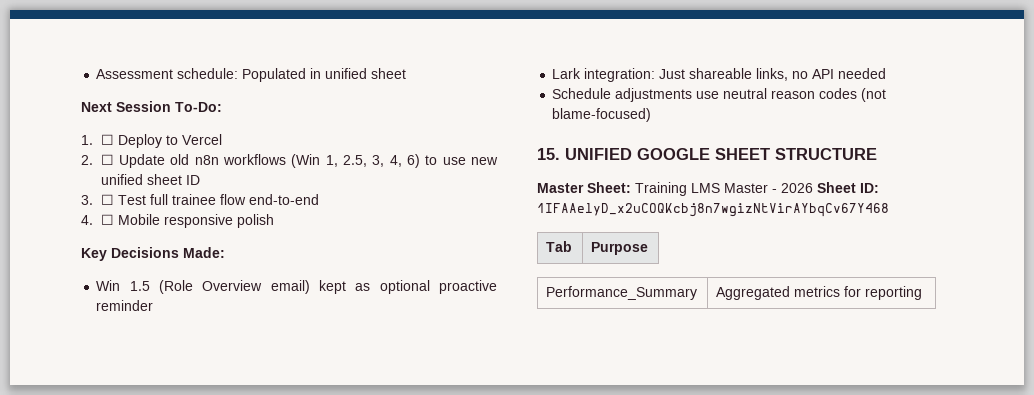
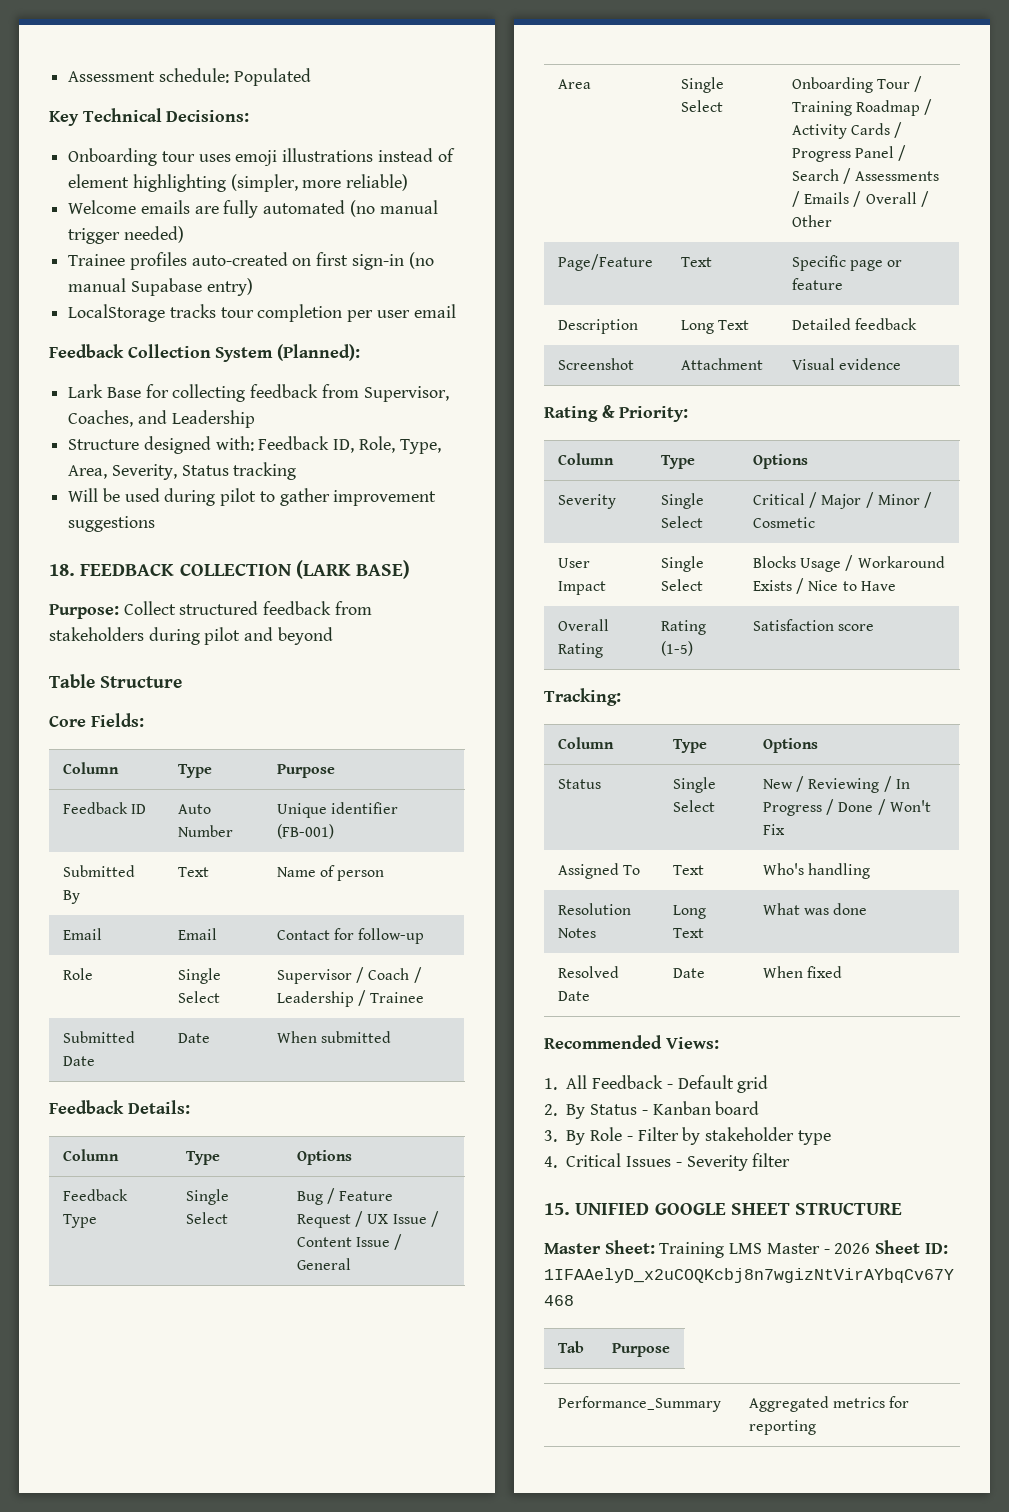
[310,68,407,79] [81,101,222,112] [81,134,222,148] [81,154,499,168] [100,174,200,185] [81,194,319,205] [81,214,274,228] [81,247,225,261] [96,280,497,294] [96,300,154,311] [552,68,887,82] [552,88,887,102] [552,108,652,122] in unified sheet // Next Session To-Do: // 1. ☐ Deploy to Vercel // 2. ☐ Update old n8n workflows (Win 1, 2.5, 3, 4, 6) to use new unified sheet ID // 3. ☐ Test full trainee flow end-to-end // 4. ☐ Mobile responsive polish // Key Decisions Made: // Win 1.5 (Role Overview email) kept as optional proactive reminder // Lark integration: Just shareable links, no API needed // Schedule adjustments use neutral reason codes (not blame-focused) -> [49,108,250,126] [68,148,455,166] [68,174,409,192] [68,200,438,218] [68,226,184,244] [68,252,434,270] [68,278,253,296] [68,304,456,322] [49,344,361,362] [68,384,449,402] [68,410,255,428] [68,436,441,454] [68,462,297,480] [68,488,437,506] [68,516,156,532] [49,560,411,579] [49,601,372,619] [49,627,333,645] [49,674,182,688] [49,713,144,727] [62,762,119,774] [177,764,212,778] [276,764,335,778] [62,802,147,814] [177,804,211,814] [177,825,233,837] [276,802,399,818] [276,824,334,839] [62,865,135,877] [62,890,80,904] [177,867,209,877] [276,865,385,881] [62,928,102,940] [177,928,217,940] [276,928,425,944] [62,968,93,980] [177,968,221,984] [177,991,220,1003] [276,967,422,984] [276,990,425,1007] [62,1031,135,1043] [62,1056,95,1066] [177,1033,210,1043] [276,1031,392,1043] [49,1100,190,1114] [62,1149,119,1161] [185,1151,220,1165] [296,1150,352,1165] [62,1189,128,1201] [62,1214,97,1228] [185,1189,229,1205] [185,1212,228,1224] [296,1188,394,1205] [296,1211,440,1228] [296,1234,403,1250] [296,1258,351,1270] [557,79,591,89] [680,77,724,93] [680,100,723,112] [791,76,923,93] [791,99,933,116] [791,122,903,139] [791,145,907,162] [791,168,940,184] [791,191,930,207] [791,215,832,227] [557,254,653,271] [680,257,712,267] [791,255,903,271] [791,278,843,290] [557,319,638,334] [680,320,750,334] [791,318,918,330] [557,358,634,370] [680,358,763,370] [791,358,902,370] [544,405,689,422] [557,453,614,465] [660,455,695,469] [752,454,808,469] [557,494,616,509] [660,493,704,509] [660,516,703,528] [752,492,933,509] [752,517,815,528] [557,558,590,568] [557,581,606,595] [660,556,704,572] [660,579,703,591] [752,555,945,572] [752,578,897,594] [557,619,609,631] [557,643,603,658] [660,620,706,635] [660,641,693,656] [752,619,875,631] [544,688,621,706] [557,737,614,749] [672,739,707,753] [762,738,818,753] [557,779,601,789] [672,777,716,793] [672,800,715,812] [762,776,911,793] [762,799,932,816] [762,824,785,835] [557,863,641,879] [672,865,704,875] [762,863,871,879] [557,903,631,915] [557,928,596,938] [672,905,706,919] [672,928,704,938] [762,903,868,915] [557,966,619,978] [557,991,590,1001] [672,968,705,978] [762,966,843,978] [544,1035,719,1049] [544,1075,769,1093] [544,1101,760,1119] [544,1127,831,1145] [544,1153,791,1171] // Key Technical Decisions: // Onboarding tour uses emoji illustrations instead of element highlighting (simpler, more reliable) // Welcome emails are fully automated (no manual trigger needed) // Trainee profiles auto-created on first sign-in (no manual Supabase entry) // LocalStorage tracks tour completion per user email // Feedback Collection System (Planned): // Lark Base for collecting feedback from Supervisor, Coaches, and Leadership // Structure designed with: Feedback ID, Role, Type, Area, Severity, Status tracking // Will be used during pilot to gather improvement suggestions // 18. FEEDBACK COLLECTION (LARK BASE) // Purpose: Collect structured feedback from stakeholders during pilot and beyond // Table Structure // Core Fields: // Column | Type | Purpose // Feedback ID | Auto Number | Unique identifier (FB-001) // Submitted By | Text | Name of person // Email | Email | Contact for follow-up // Role | Single Select | Supervisor / Coach / Leadership / Trainee // Submitted Date | Date | When submitted // Feedback Details: // Column | Type | Options // Feedback Type | Single Select | Bug / Feature Request / UX Issue / Content Issue / General // Area | Single Select | Onboarding Tour / Training Roadmap / Activity Cards / Progress Panel / Search / Assessments / Emails / Overall / Other // Page/Feature | Text | Specific page or feature // Description | Long Text | Detailed feedback // Screenshot | Attachment | Visual evidence // Rating & Priority: // Column | Type | Options // Severity | Single Select | Critical / Major / Minor / Cosmetic // User Impact | Single Select | Blocks Usage / Workaround Exists / Nice to Have // Overall Rating | Rating (1-5) | Satisfaction score // Tracking: // Column | Type | Options // Status | Single Select | New / Reviewing / In Progress / Done / Won't Fix // Assigned To | Text | Who's handling // Resolution Notes | Long Text | What was done // Resolved Date | Date | When fixed // Recommended Views: // 1. All Feedback - Default grid // 2. By Status - Kanban board // 3. By Role - Filter by stakeholder type // 4. Critical Issues - Severity filter

